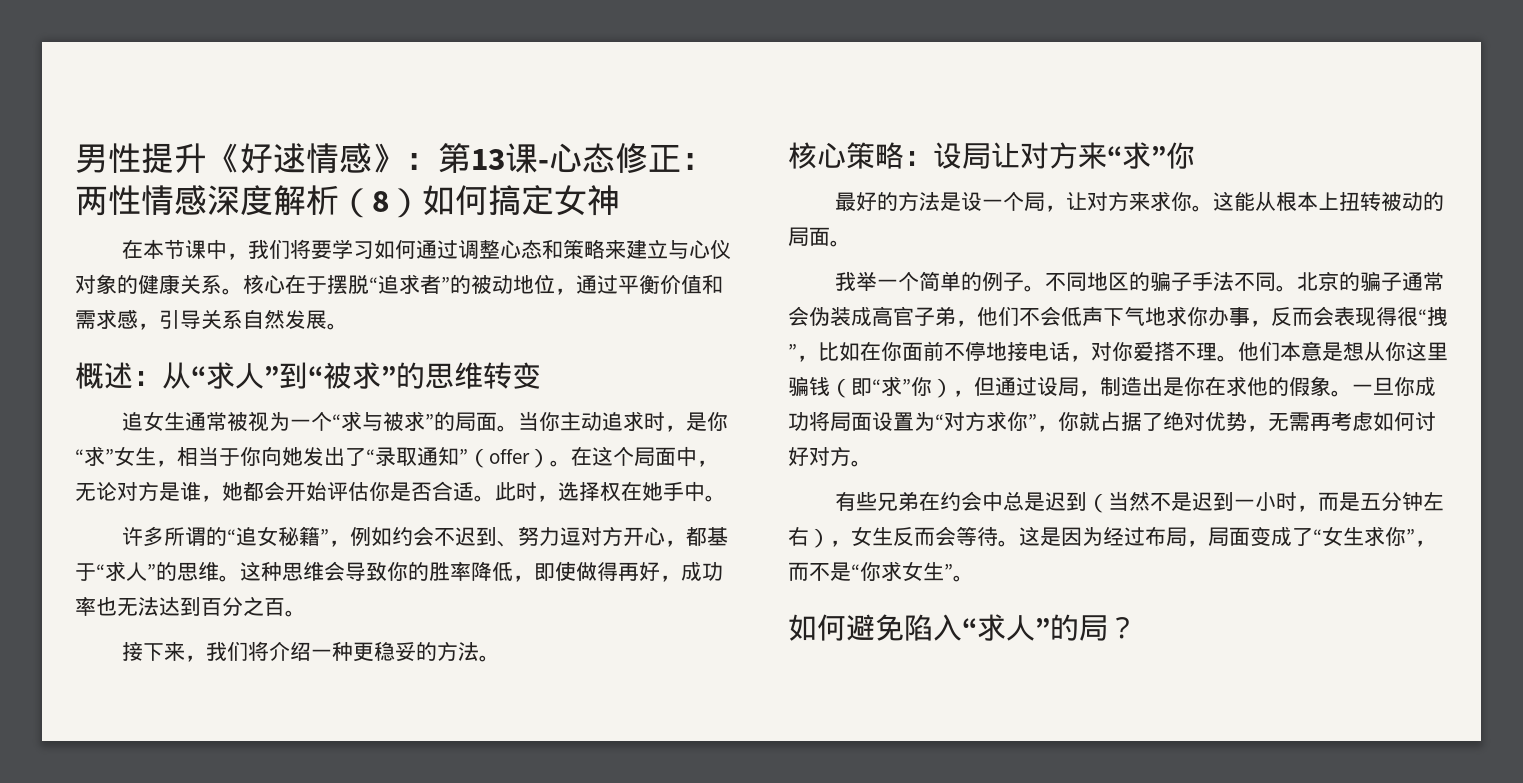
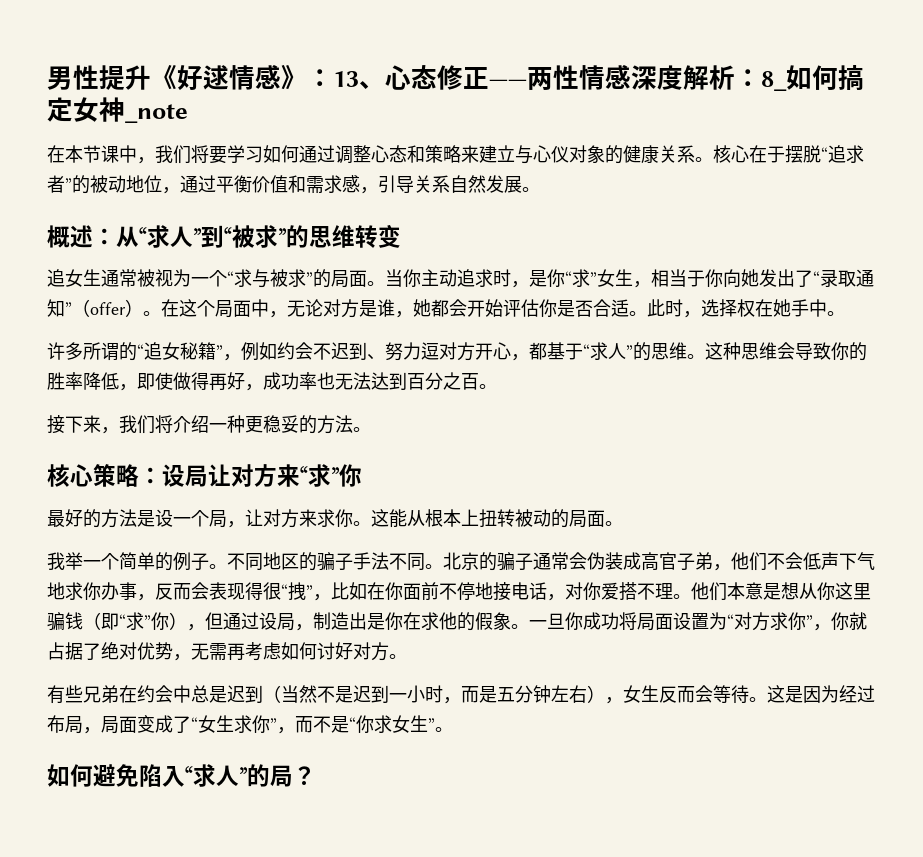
[438,143,549,173] 第13课- -> [333,71,385,89] 13、
[681,152,714,170] ： -> [489,79,527,87] ——
[339,188,422,218] （8） -> [735,69,787,91] ：8_
(620, 200) none -> [125,104,188,123] _note

